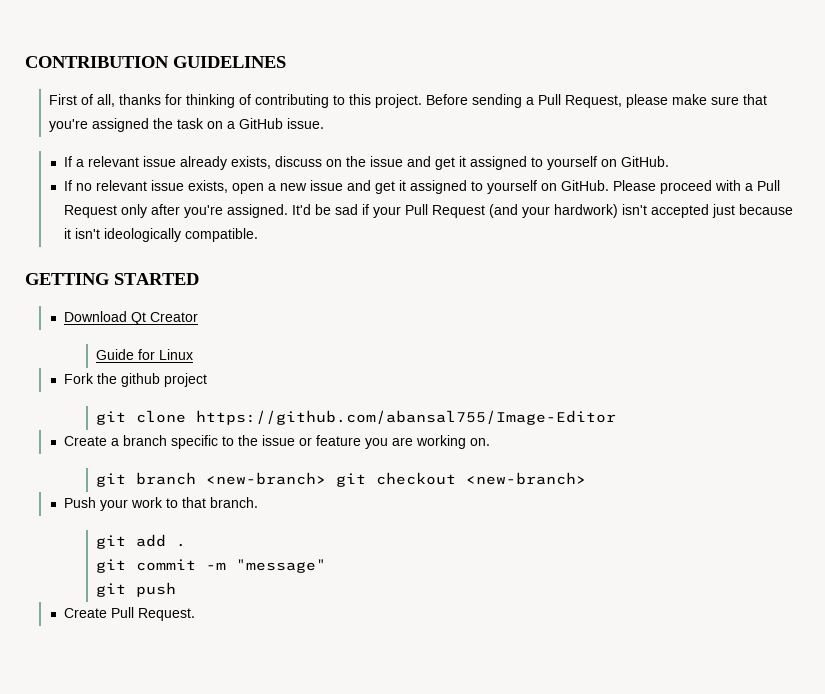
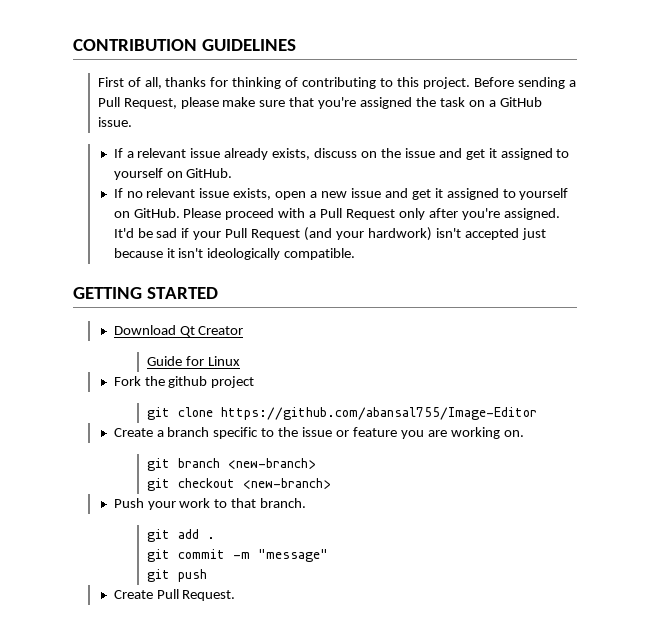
(326, 478) none -> (317, 463) //

